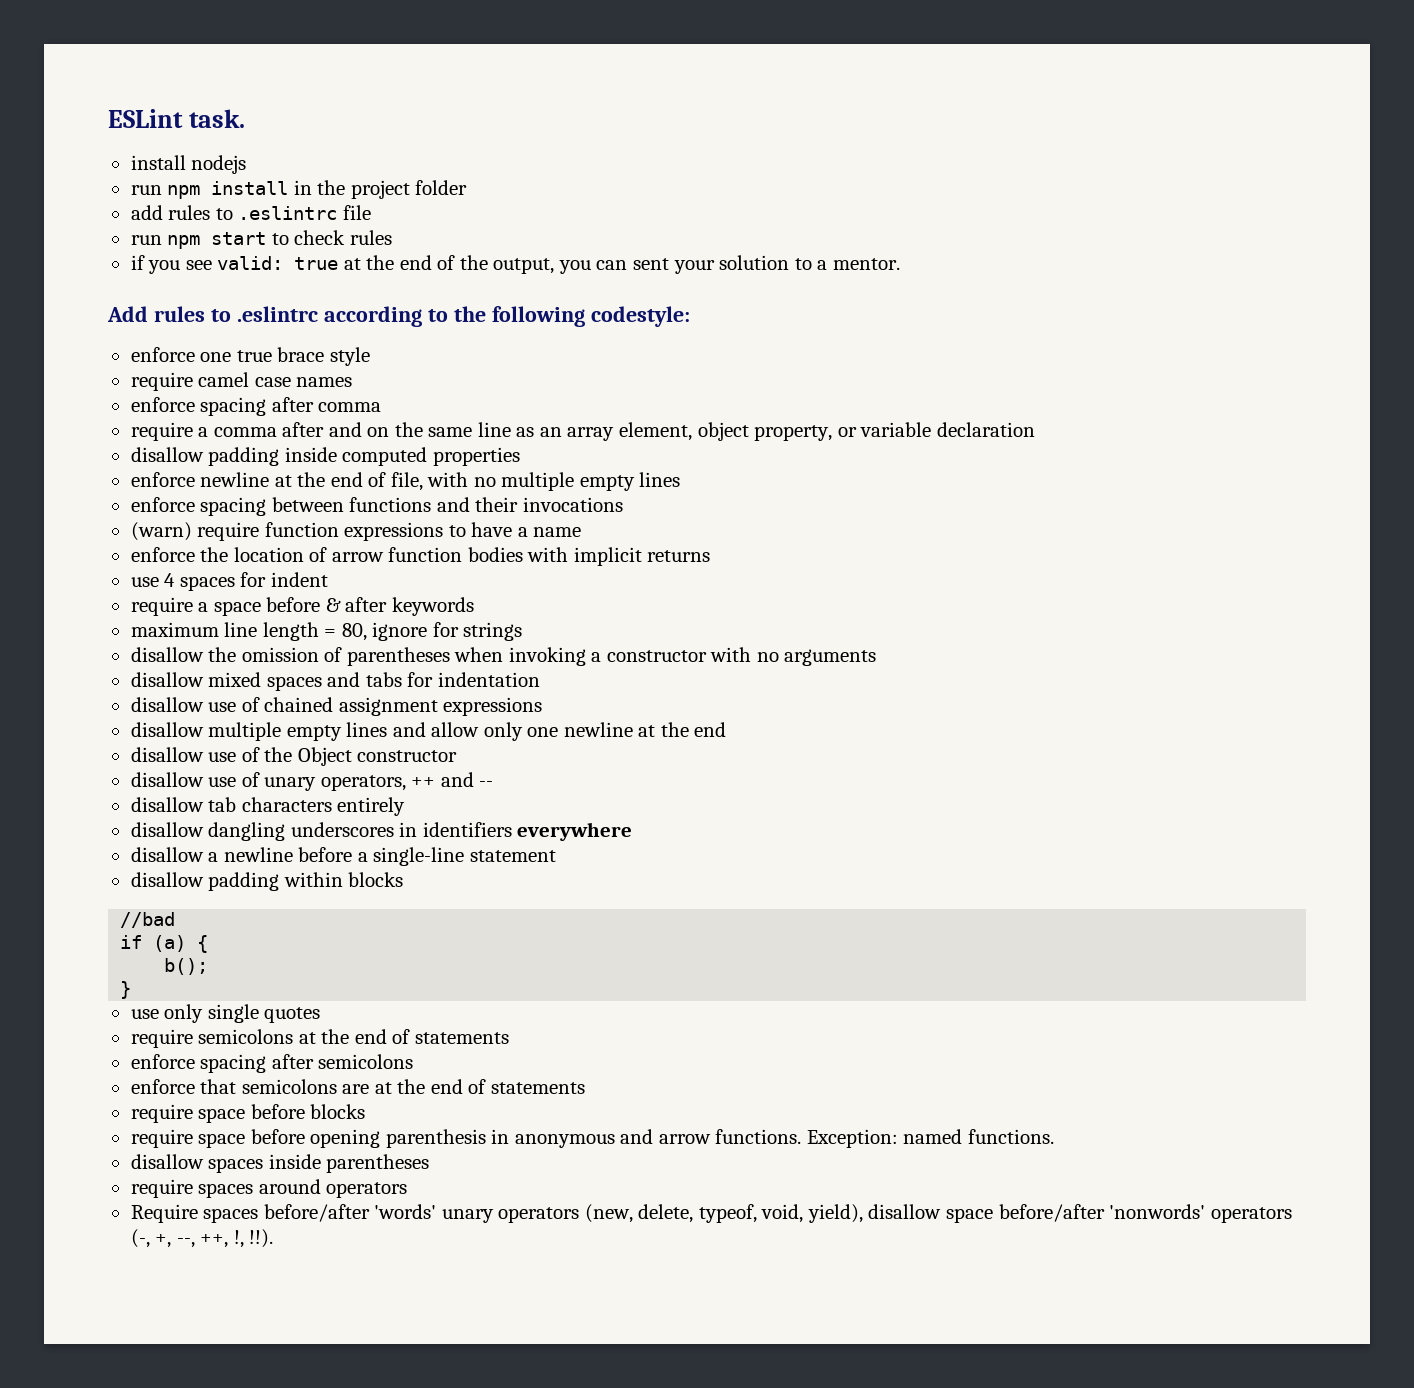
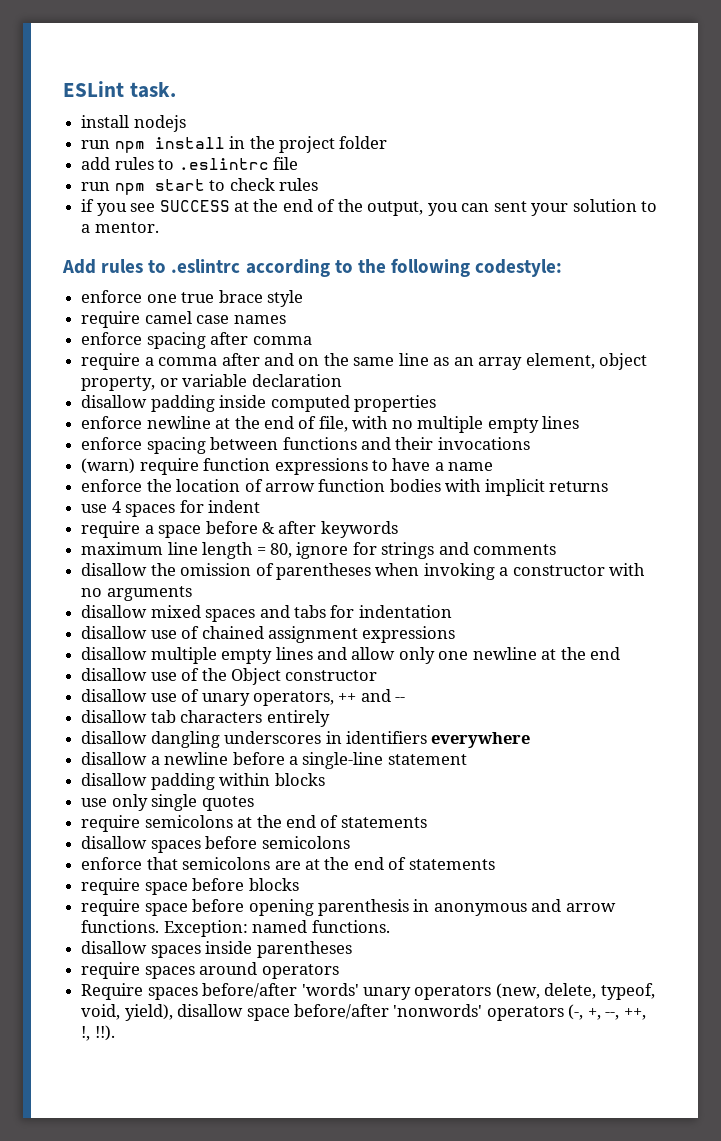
[217,256,339,270] valid: true -> [159,200,230,212] SUCCESS
(523, 631) none -> [438,542,557,555] and comments
[120,912,176,928] [120,935,209,953] [164,958,209,975] [120,981,132,999] // //bad // if (a) { // b(); // } -> (325, 779) none
[130,1054,314,1073] enforce spacing after -> [81,836,258,853] disallow spaces before

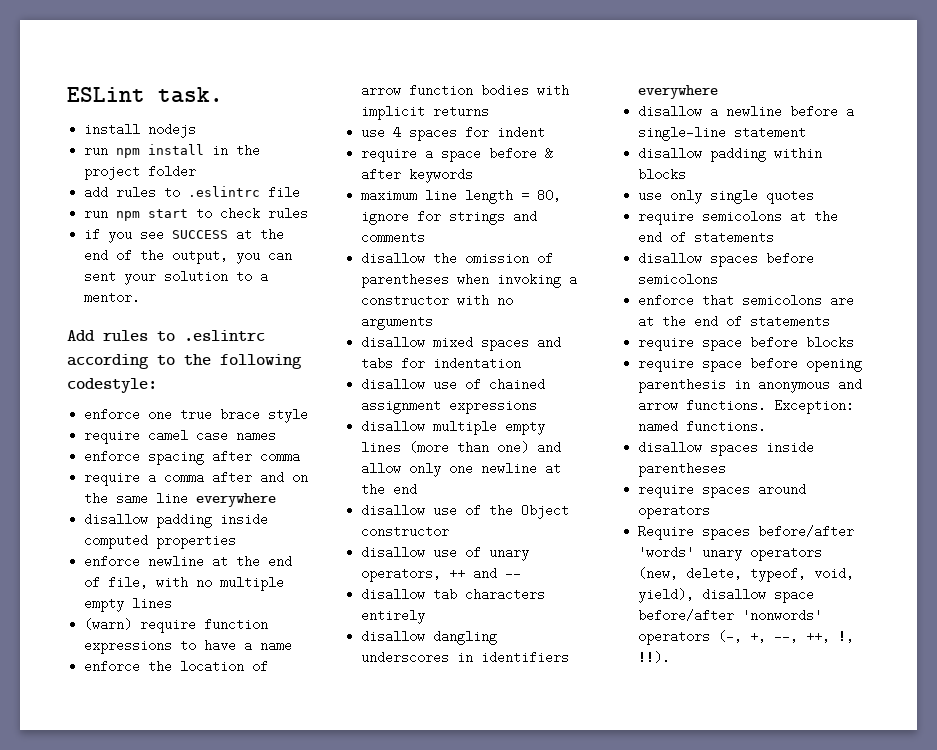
[433,353,648,370] [81,374,342,391] as an array element, object property, or variable declaration -> [196,493,277,507] everywhere
[81,437,530,454] // enforce spacing between functions and their invocations -> (173, 603) none
(313, 653) none -> [409,441,530,454] (more than one)

